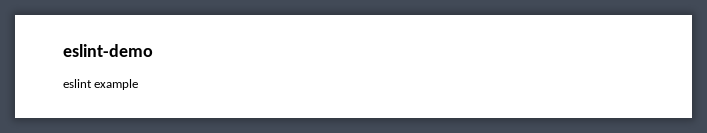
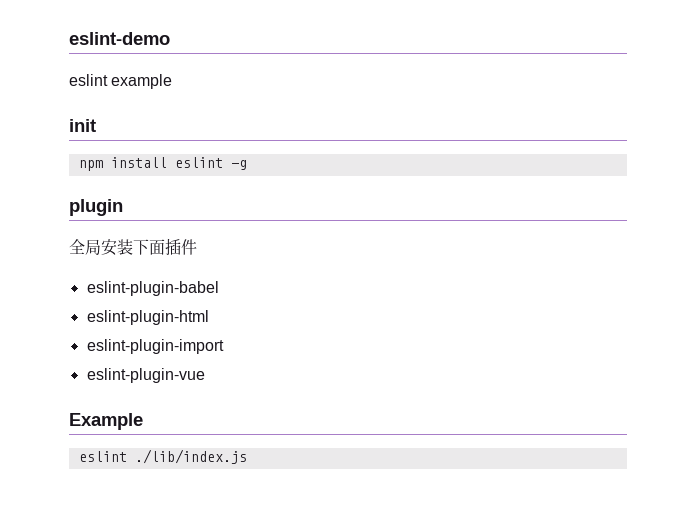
(139, 84) none -> [69,119,96,132] [78,157,247,171] [69,199,123,216] [69,238,197,256] [86,281,219,296] [86,310,209,325] [86,339,224,354] [86,368,205,383] [69,413,143,430] [78,449,247,464] // init // npm install eslint -g // plugin // 全局安装下面插件 // eslint-plugin-babel // eslint-plugin-html // eslint-plugin-import // eslint-plugin-vue // Example // eslint ./lib/index.js

